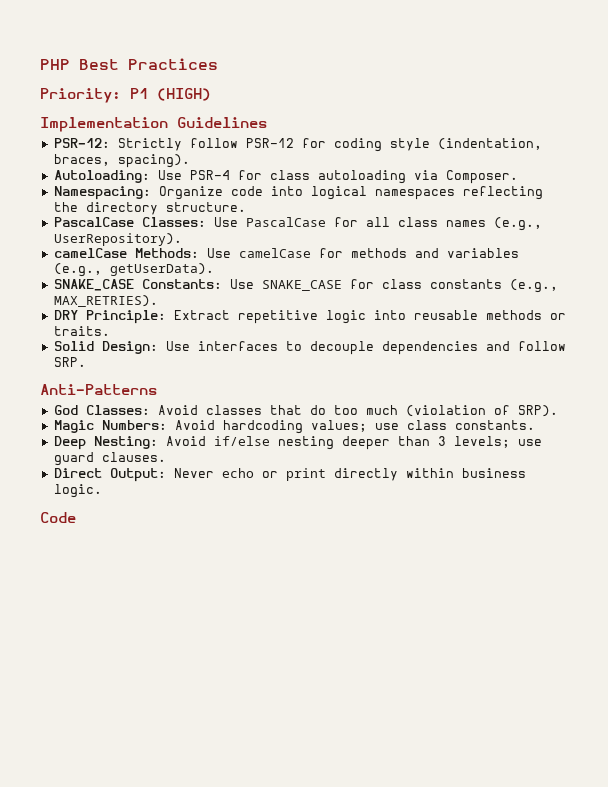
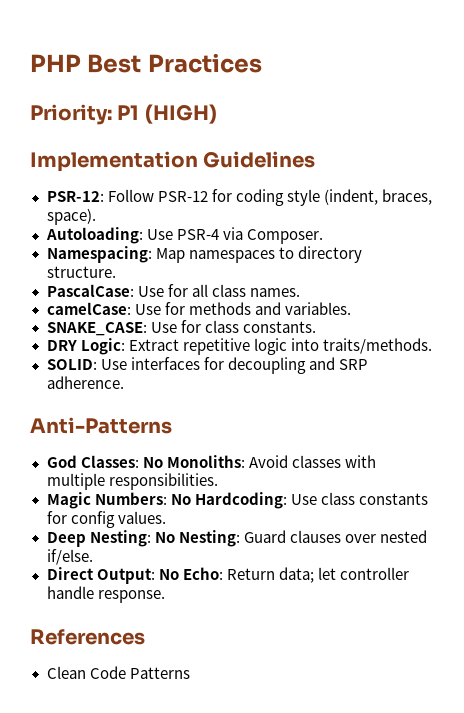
[117,138,238,151] Strictly follow -> [107,189,154,202] Follow
[437,138,542,150] [53,154,190,168] (indentation, braces, spacing). -> [323,189,432,205] [46,208,96,225] (indent, braces, space).
[237,170,406,184] for class autoloading -> (219, 234) none
[158,186,543,200] [53,202,246,215] [53,217,542,231] [53,233,182,246] [53,248,519,258] [53,263,214,277] [53,279,558,293] [53,295,158,307] Organize code into logical namespaces reflecting the directory structure. // PascalCase Classes: Use PascalCase for all class names (e.g., UserRepository). // camelCase Methods: Use camelCase for methods and variables (e.g., getUserData). // SNAKE_CASE Constants: Use SNAKE_CASE for class constants (e.g., MAX_RETRIES). -> [155,246,362,263] [46,266,116,278] [46,284,300,297] [46,302,351,315] [46,320,316,336] Map namespaces to directory structure. // PascalCase: Use for all class names. // camelCase: Use for methods and variables. // SNAKE_CASE: Use for class constants.
[85,310,166,324] Principle: -> [80,338,125,355] Logic:
[413,310,566,320] [53,326,110,336] [53,341,566,355] [53,357,86,367] [40,384,157,395] [53,405,558,417] [53,420,535,434] [53,436,542,450] [53,452,166,466] [53,468,526,482] [53,484,102,498] [40,512,76,523] reusable methods or traits. // Solid Design: Use interfaces to decouple dependencies and follow SRP. // Anti-Patterns // God Classes: Avoid classes that do too much (violation of SRP). // Magic Numbers: Avoid hardcoding values; use class constants. // Deep Nesting: Avoid if/else nesting deeper than 3 levels; use guard clauses. // Direct Output: Never echo or print directly within business logic. // Code -> [322,338,432,354] [46,357,368,374] [46,376,124,389] [30,417,172,434] [46,455,376,468] [46,473,218,490] [46,492,428,509] [46,511,166,528] [46,530,427,547] [46,549,93,565] [46,567,409,584] [46,586,165,603] [30,629,145,645] [46,666,190,679] traits/methods. // SOLID: Use interfaces for decoupling and SRP adherence. // Anti-Patterns // God Classes: No Monoliths: Avoid classes with multiple responsibilities. // Magic Numbers: No Hardcoding: Use class constants for config values. // Deep Nesting: No Nesting: Guard clauses over nested if/else. // Direct Output: No Echo: Return data; let controller handle response. // References // Clean Code Patterns

